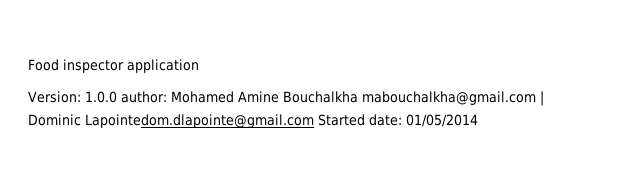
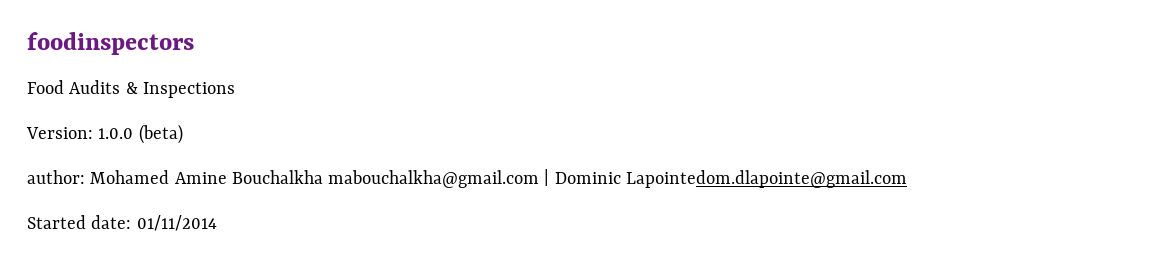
[28,59,199,73] Food inspector application -> [27,32,194,55] [27,80,235,98] foodinspectors // Food Audits & Inspections
(117, 97) none -> [138,124,183,144] (beta) //
(314, 121) none -> (907, 179) //
[406,114,478,127] 01/05/2014 -> [136,215,217,231] 01/11/2014

